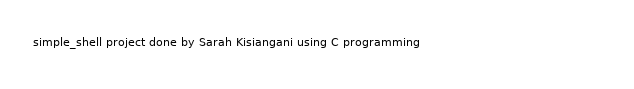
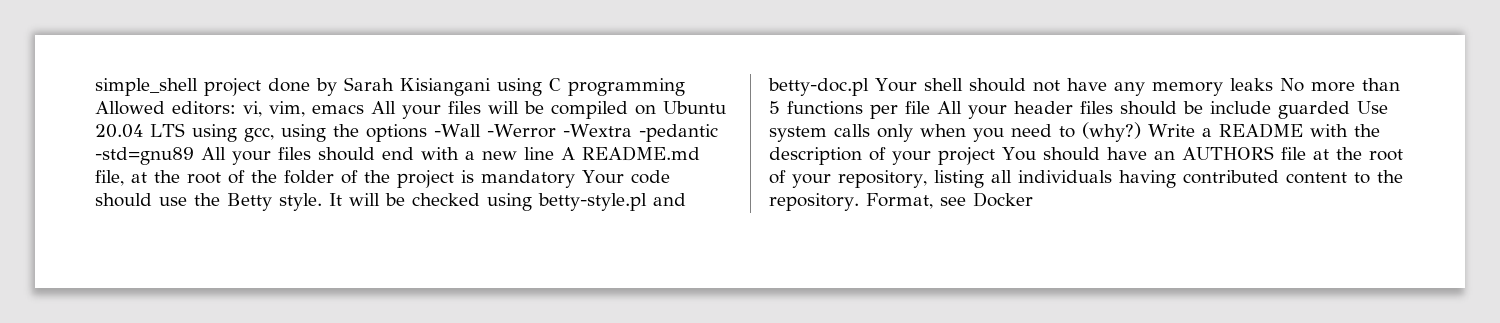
(420, 43) none -> [95,101,726,119] [95,123,718,142] [95,146,700,165] [95,170,670,188] [95,193,686,211] [768,78,1400,96] [769,101,1388,119] [769,122,1380,142] [769,146,1403,165] [769,170,1403,188] [769,192,1033,211] Allowed editors: vi, vim, emacs All your files will be compiled on Ubuntu 20.04 LTS using gcc, using the options -Wall -Werror -Wextra -pedantic -std=gnu89 All your files should end with a new line A README.md file, at the root of the folder of the project is mandatory Your code should use the Betty style. It will be checked using betty-style.pl and betty-doc.pl Your shell should not have any memory leaks No more than 5 functions per file All your header files should be include guarded Use system calls only when you need to (why?) Write a README with the description of your project You should have an AUTHORS file at the root of your repository, listing all individuals having contributed content to the repository. Format, see Docker

